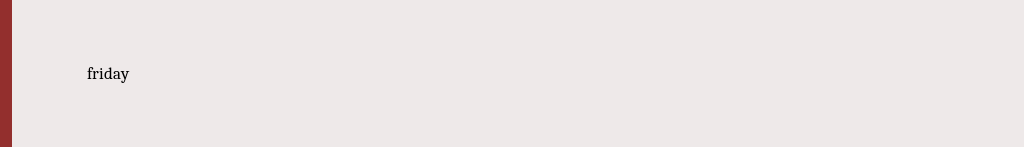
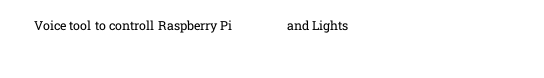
[87,67,130,83] friday -> [34,20,349,33] Voice tool to controll Raspberry Pi and Lights

